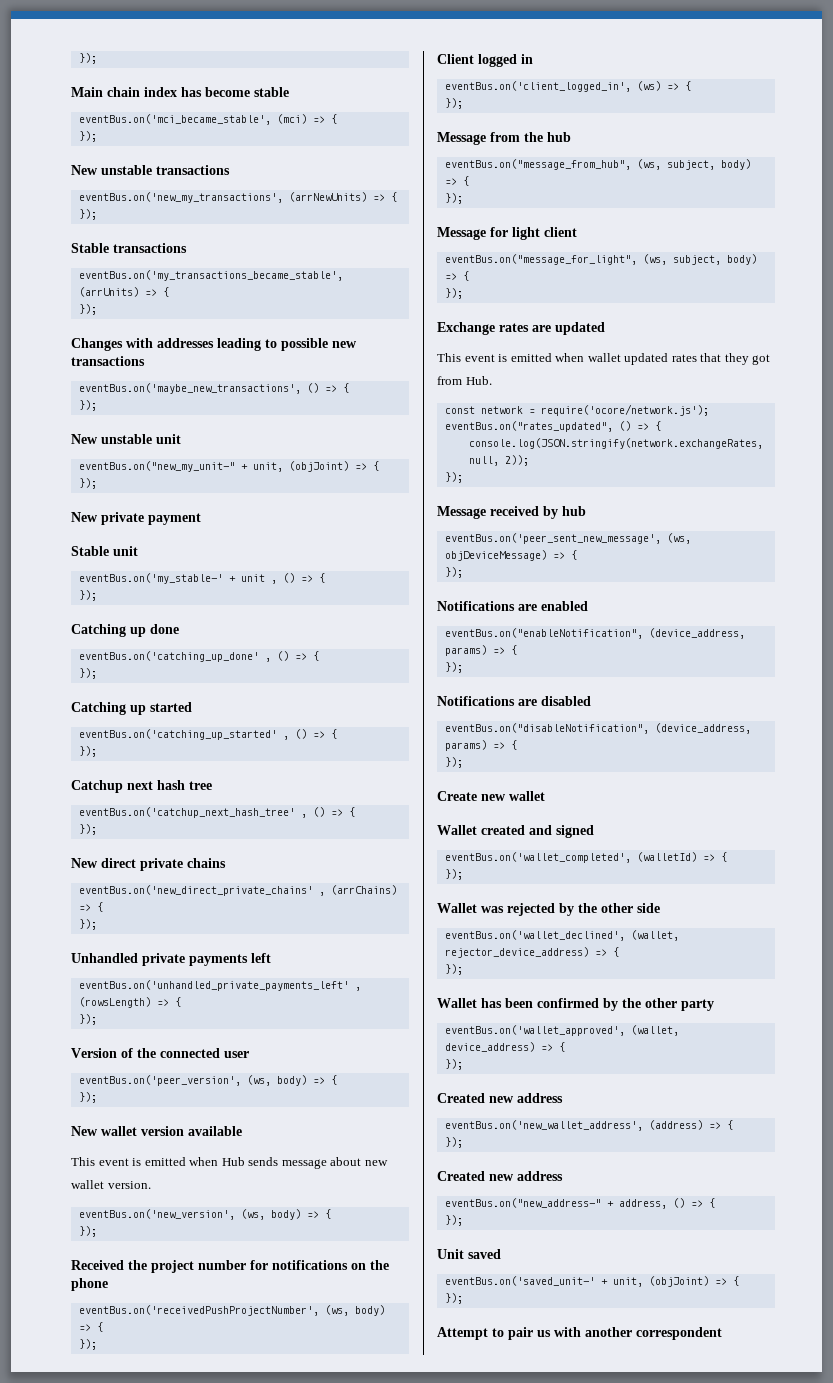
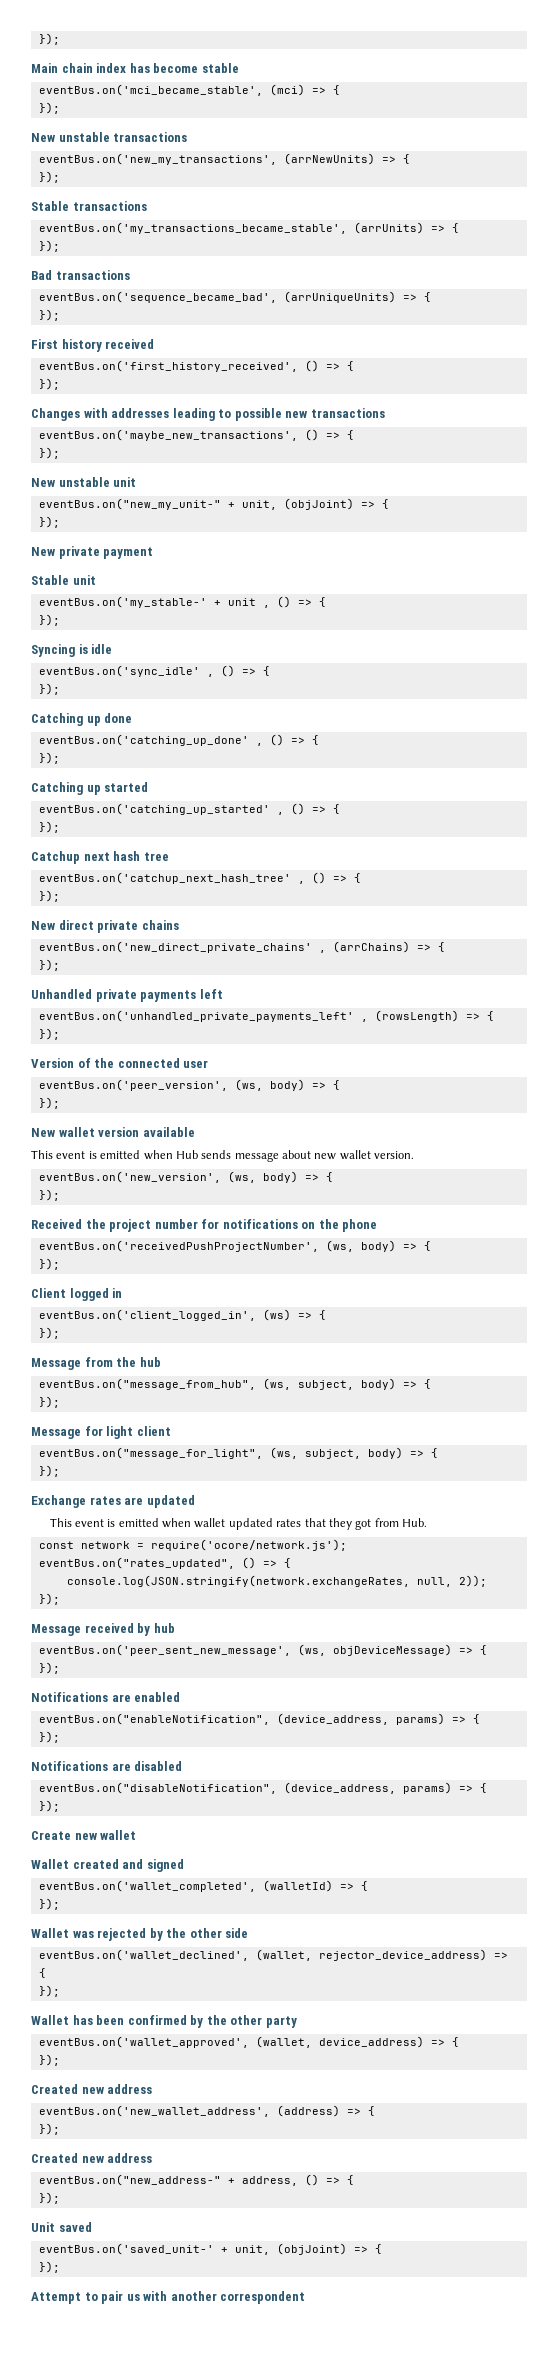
(97, 309) none -> [31,270,130,280] [38,291,431,303] [38,309,60,321] [31,339,155,352] [38,360,354,372] [38,378,60,390] // Bad transactions // eventBus.on('sequence_became_bad', (arrUniqueUnits) => { // }); // First history received // eventBus.on('first_history_received', () => { // });
(97, 595) none -> [31,644,113,657] [38,665,270,677] [38,683,60,695] // Syncing is idle // eventBus.on('sync_idle' , () => { // });

